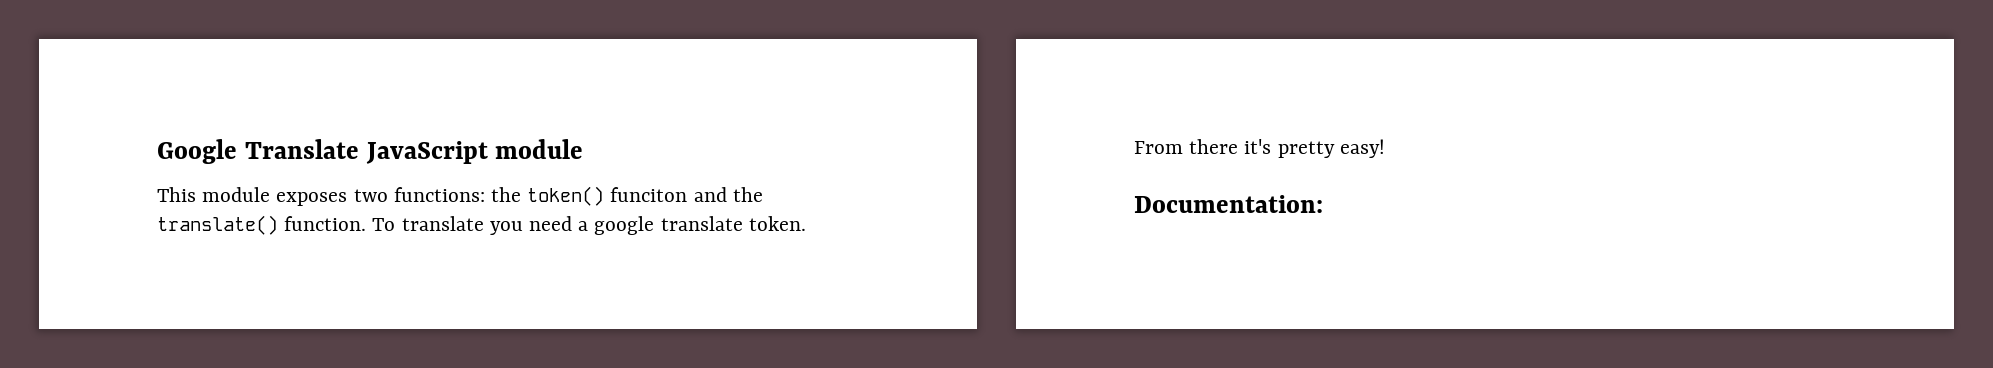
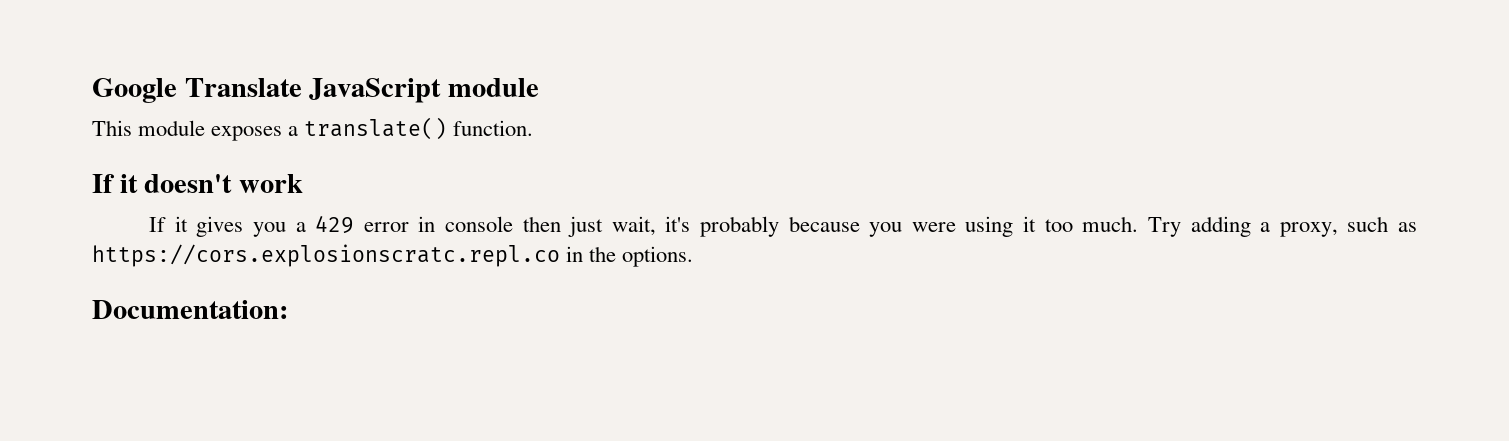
[353,186,763,206] [157,215,806,235] [1134,139,1385,158] two functions: the token() funciton and the translate() function. To translate you need a google translate token. From there it's pretty easy! -> [288,117,534,140] [92,174,304,193] [149,215,1418,237] [92,244,694,267] a translate() function. // If it doesn't work // If it gives you a 429 error in console then just wait, it's probably because you were using it too much. Try adding a proxy, such as https://cors.explosionscratc.repl.co in the options.

